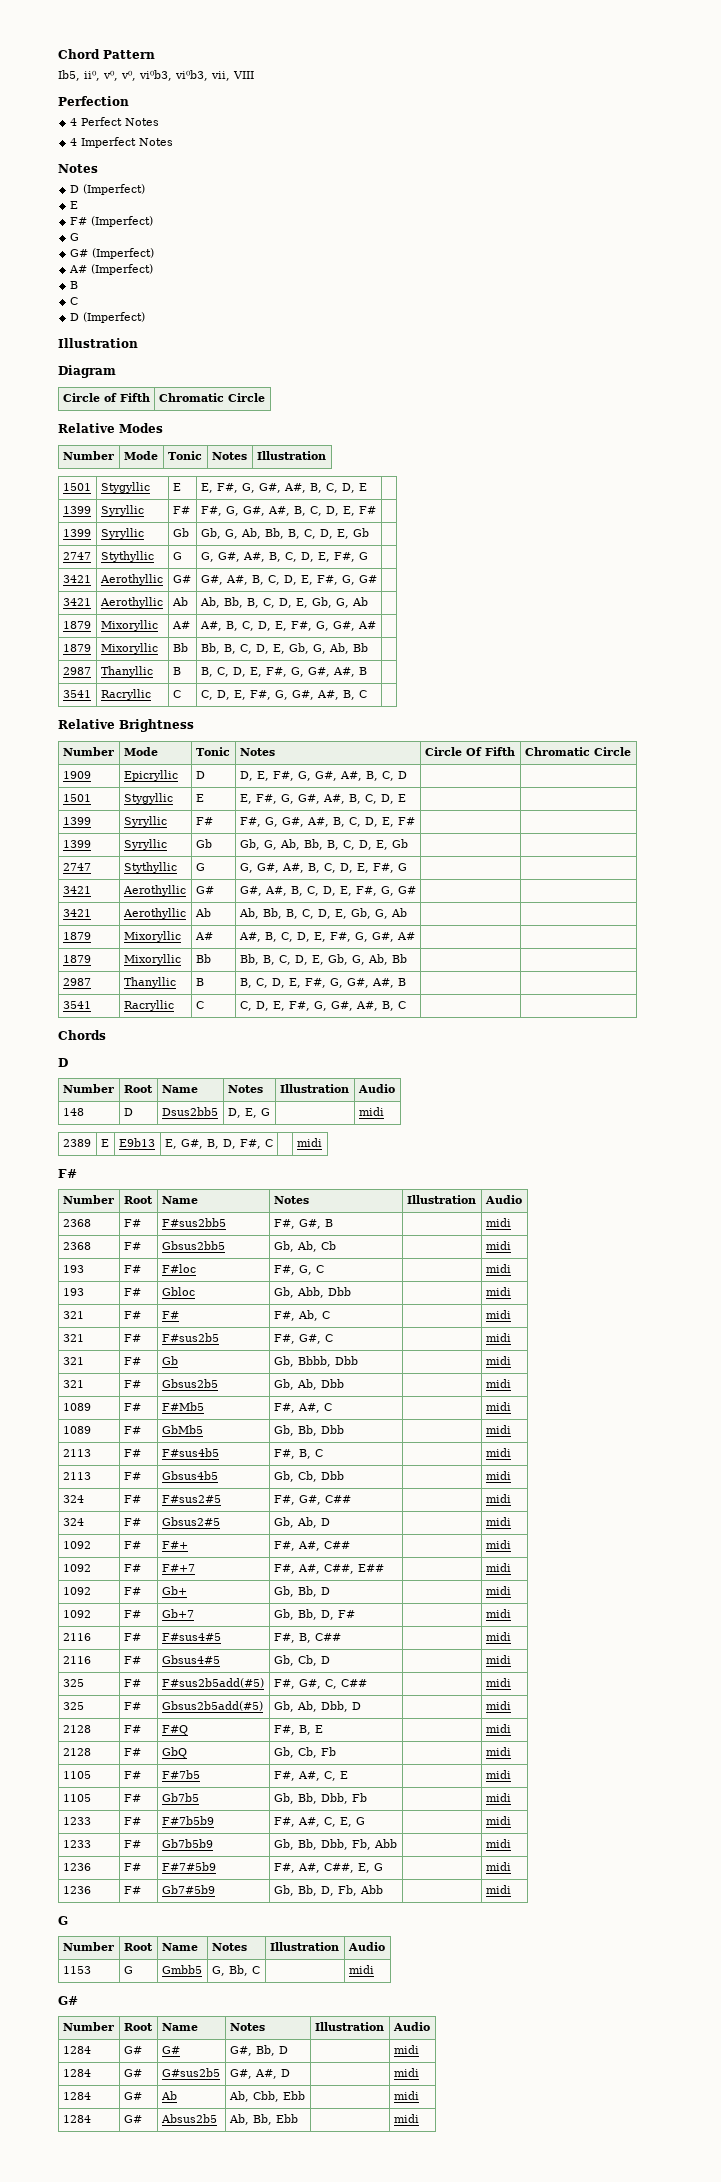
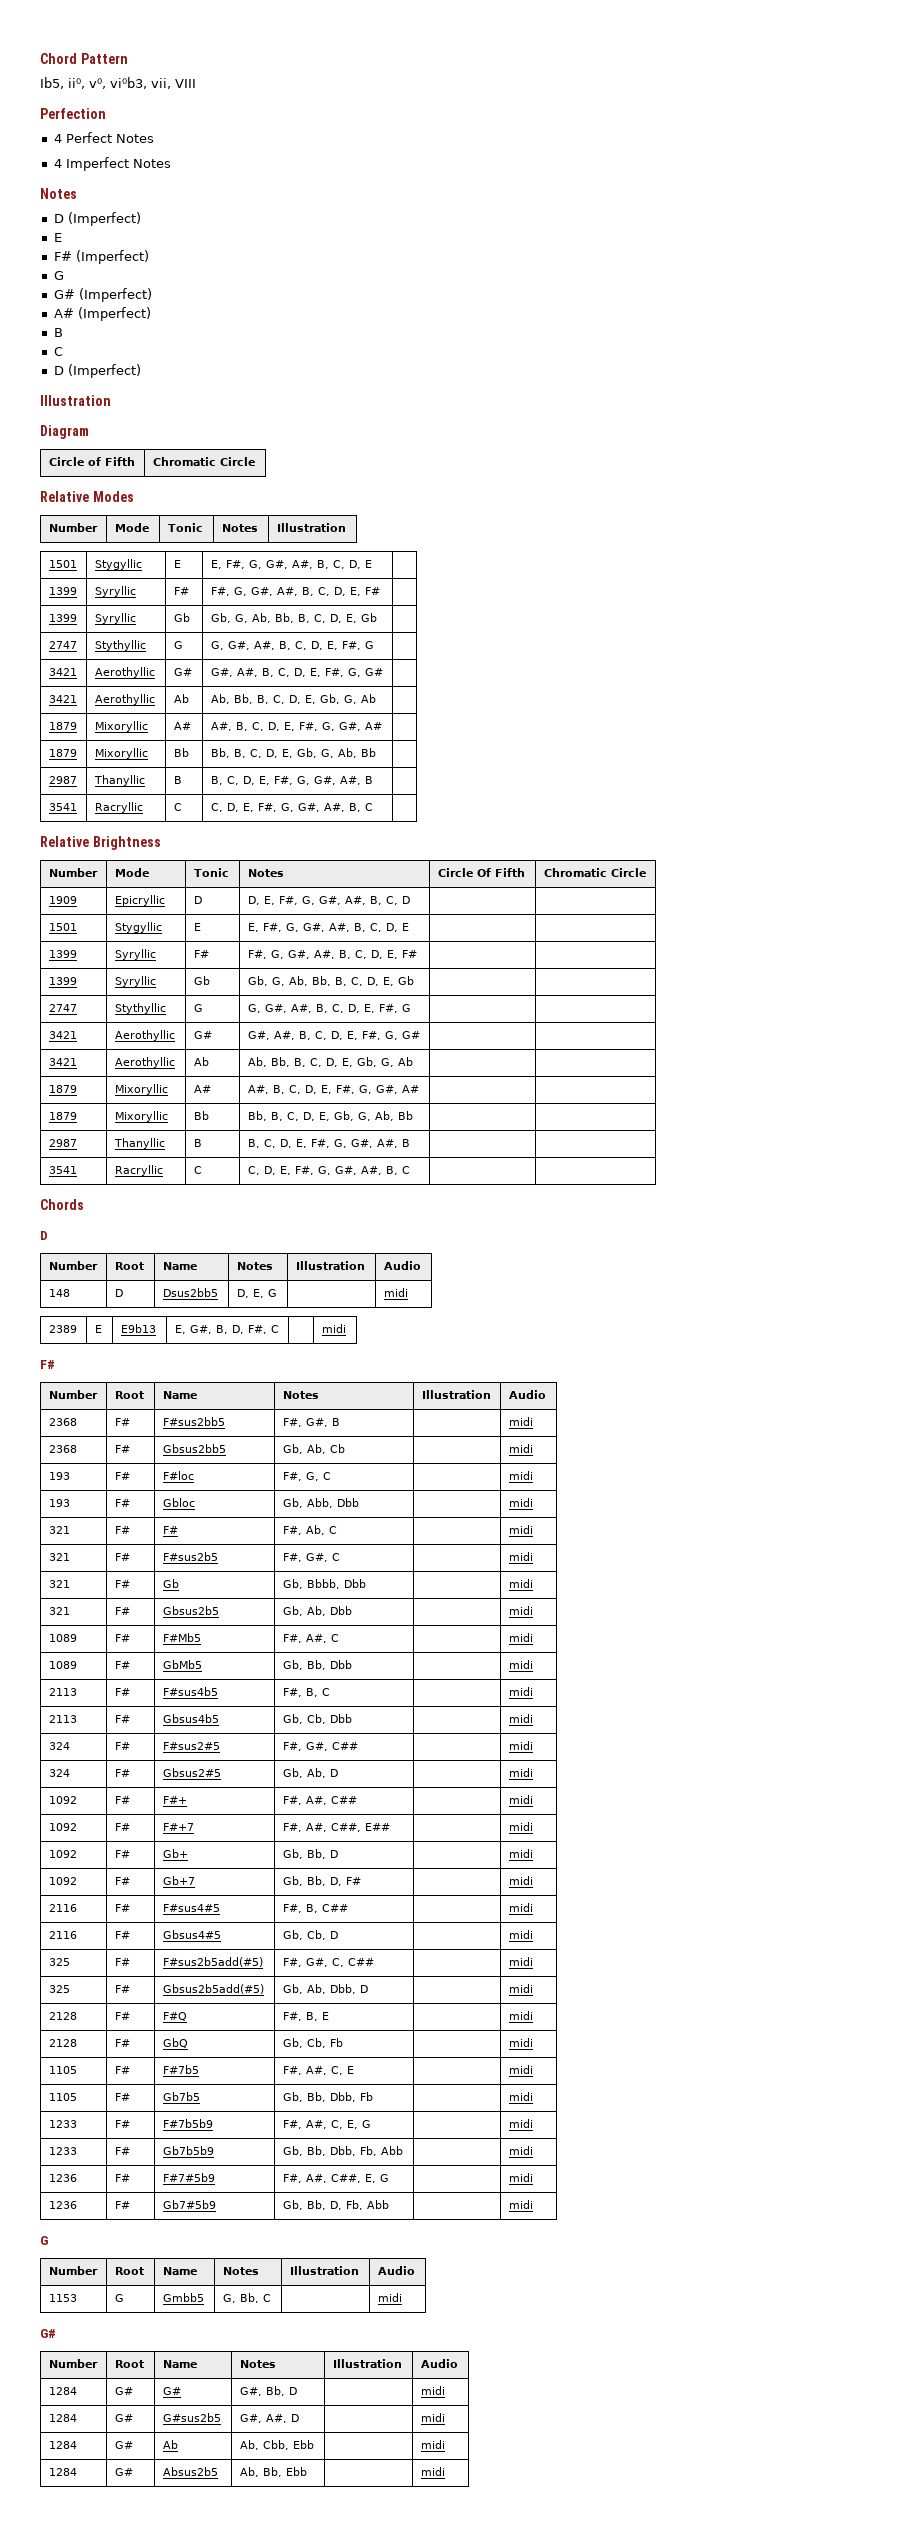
[121,70,172,81] v⁰, vi⁰b3, -> (106, 83) none

